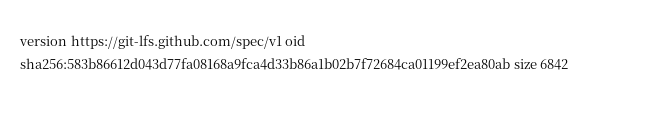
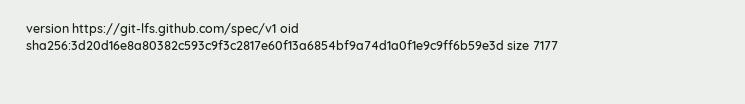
[20,58,569,70] sha256:583b86612d043d77fa08168a9fca4d33b86a1b02b7f72684ca01199ef2ea80ab size 6842 -> [26,40,558,50] sha256:3d20d16e8a80382c593c9f3c2817e60f13a6854bf9a74d1a0f1e9c9ff6b59e3d size 7177

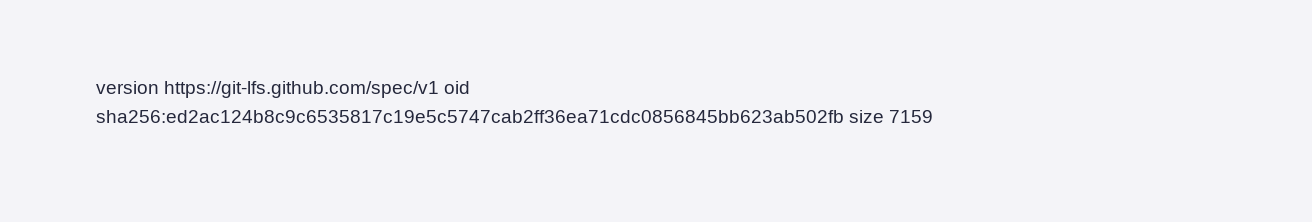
[26,40,558,50] sha256:3d20d16e8a80382c593c9f3c2817e60f13a6854bf9a74d1a0f1e9c9ff6b59e3d size 7177 -> [96,110,934,123] sha256:ed2ac124b8c9c6535817c19e5c5747cab2ff36ea71cdc0856845bb623ab502fb size 7159

